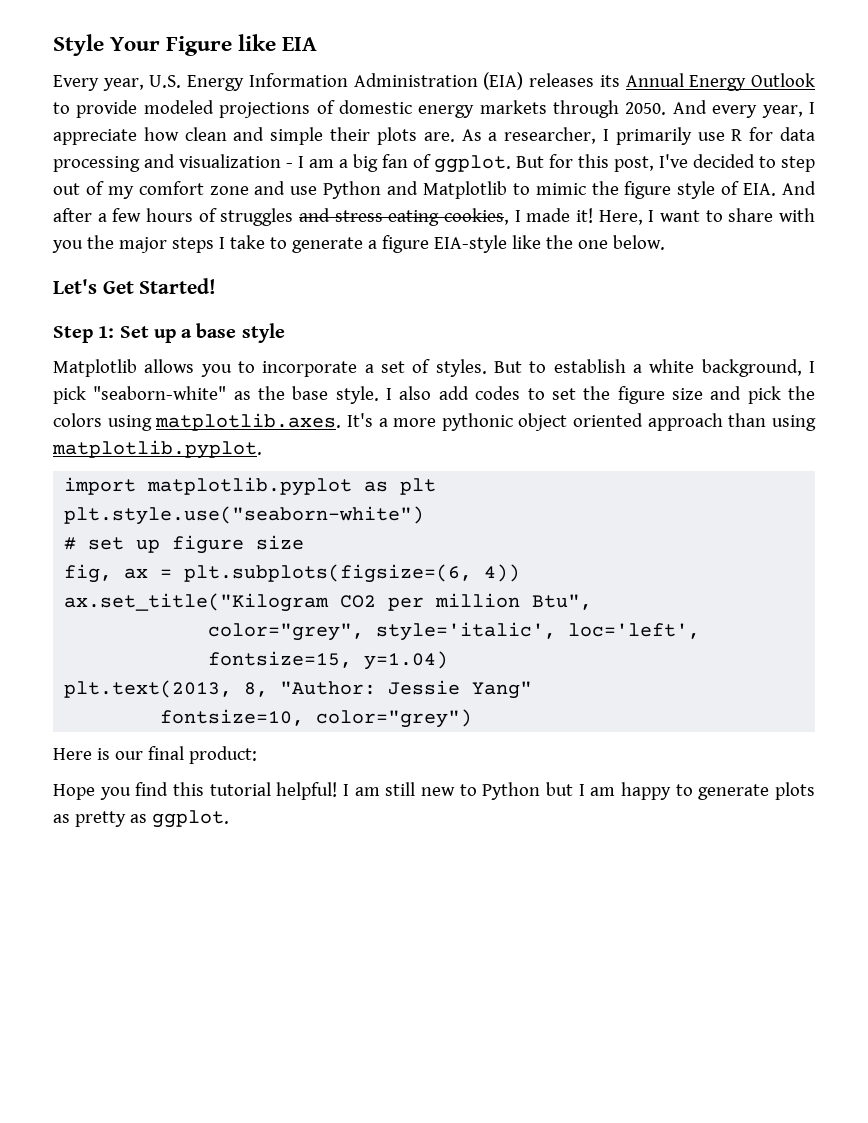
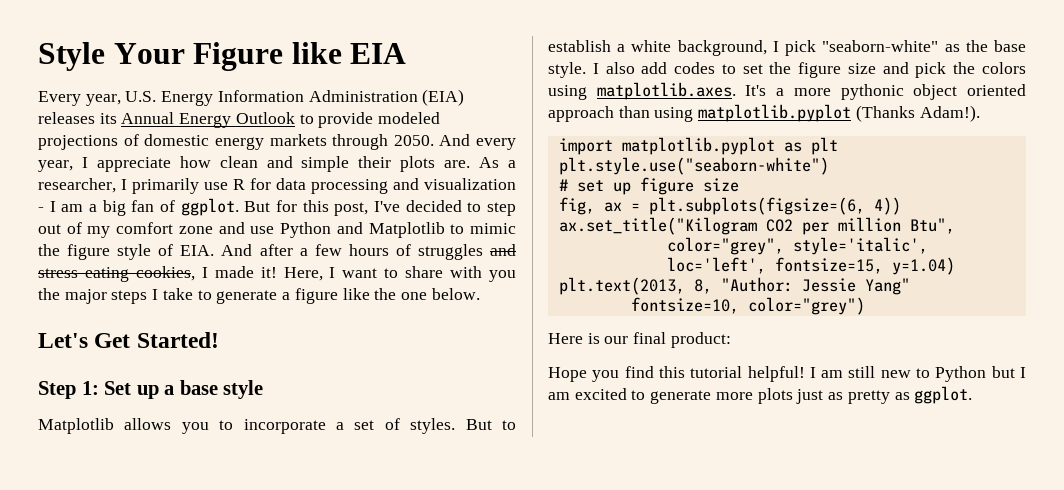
[433,235,507,253] EIA-style -> (338, 296) none
[52,440,262,459] matplotlib.pyplot. -> [698,104,980,122] matplotlib.pyplot (Thanks Adam!).
[621,782,815,800] happy to generate plots -> [574,388,824,404] excited to generate more plots just

